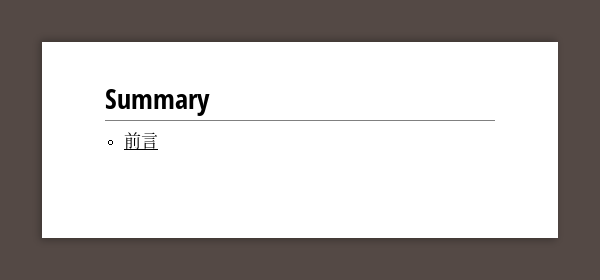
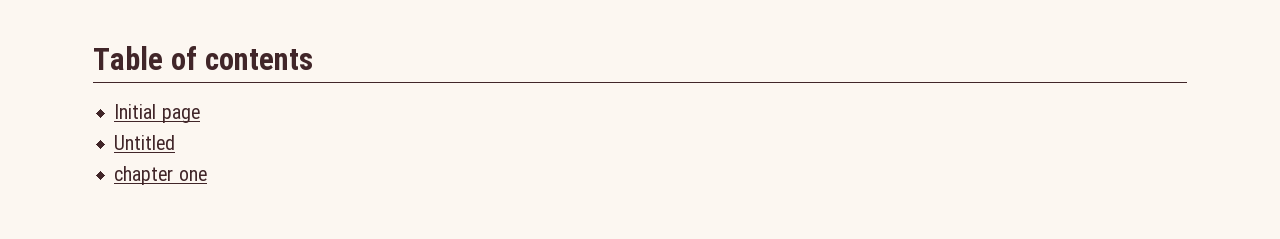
[105,89,210,116] [123,132,158,149] Summary // 前言 -> [93,46,314,70] [114,104,200,123] [114,135,176,150] [114,166,207,185] Table of contents // Initial page // Untitled // chapter one

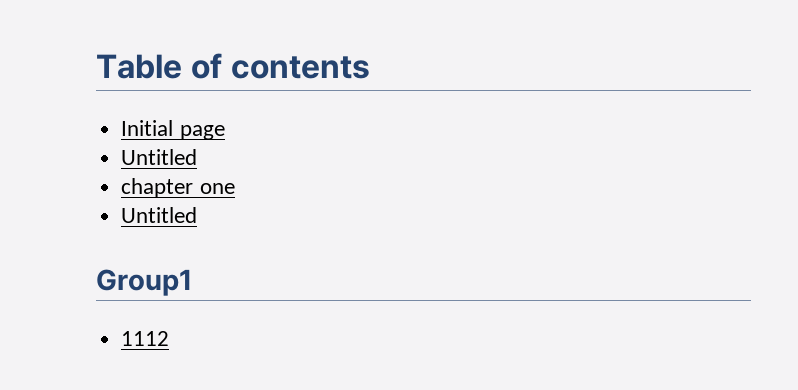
(207, 175) none -> [121,207,198,223] [96,269,192,296] [121,331,170,346] // Untitled // Group1 // 1112

